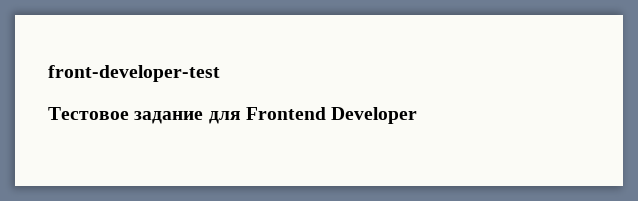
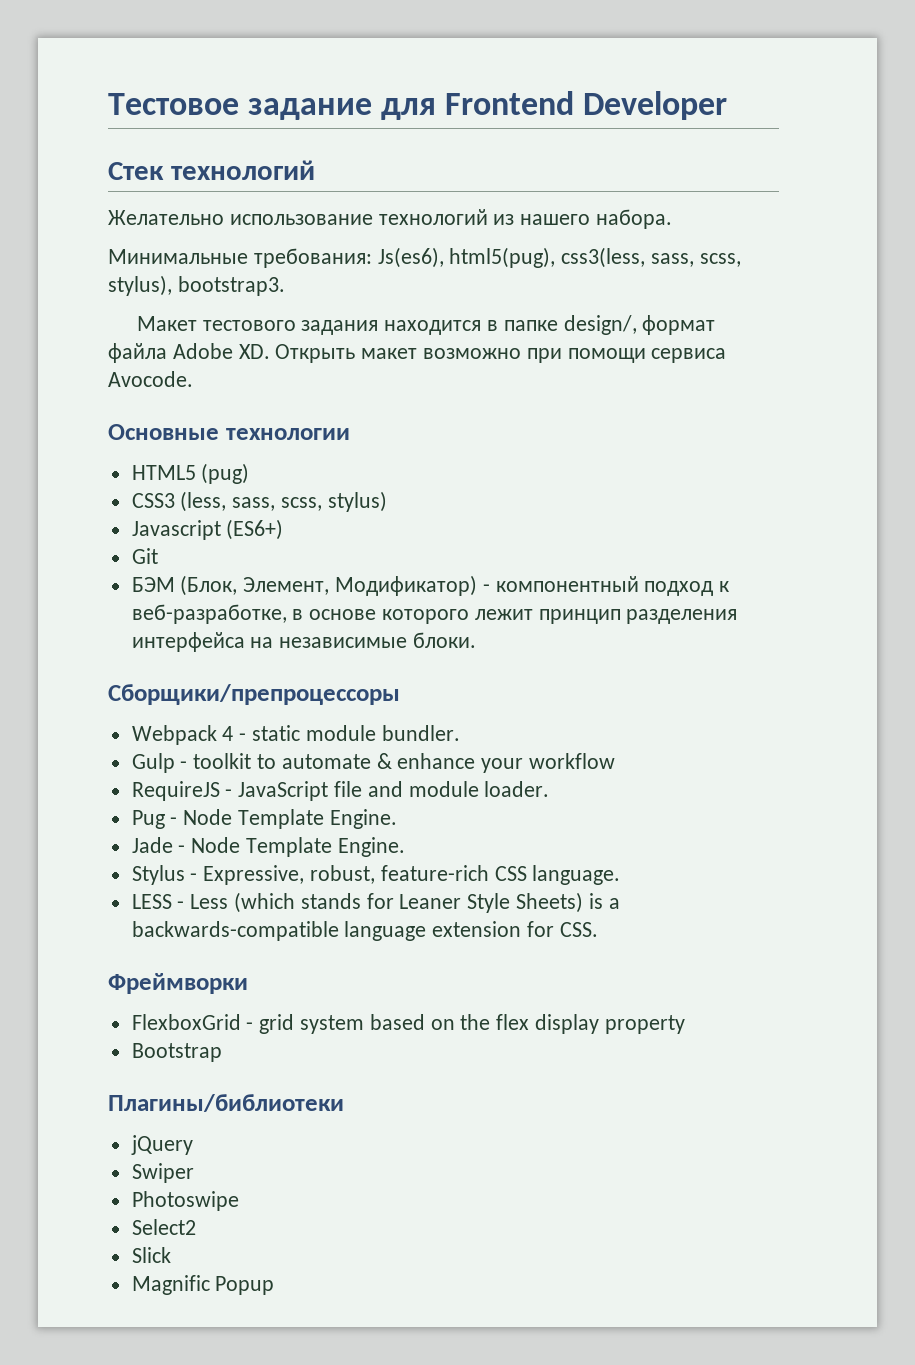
[48,65,220,82] front-developer-test // -> (108, 104) none
(418, 115) none -> [108,160,315,180] [108,209,673,229] [108,247,741,268] [108,275,285,296] [136,315,716,335] [108,343,727,363] [108,371,193,387] [108,424,350,440] [131,463,250,484] [131,491,387,512] [131,519,284,540] [131,548,158,564] [131,575,730,596] [131,604,738,624] [131,632,477,652] [108,684,400,705] [131,725,460,745] [131,753,616,773] [131,781,550,801] [131,809,397,829] [131,837,405,857] [131,865,621,885] [131,892,620,913] [131,921,598,941] [108,973,248,994] [131,1014,685,1034] [131,1043,222,1062] [108,1094,344,1112] [130,1135,193,1155] [131,1163,194,1183] [131,1191,239,1211] [131,1219,196,1235] [131,1247,171,1263] [131,1275,275,1295] // Стек технологий // Желательно использование технологий из нашего набора. // Минимальные требования: Js(es6), html5(pug), css3(less, sass, scss, stylus), bootstrap3. // Макет тестового задания находится в папке design/, формат файла Adobe XD. Открыть макет возможно при помощи сервиса Avocode. // Основные технологии // HTML5 (pug) // CSS3 (less, sass, scss, stylus) // Javascript (ES6+) // Git // БЭМ (Блок, Элемент, Модификатор) - компонентный подход к веб-разработке, в основе которого лежит принцип разделения интерфейса на независимые блоки. // Сборщики/препроцессоры // Webpack 4 - static module bundler. // Gulp - toolkit to automate & enhance your workflow // RequireJS - JavaScript file and module loader. // Pug - Node Template Engine. // Jade - Node Template Engine. // Stylus - Expressive, robust, feature-rich CSS language. // LESS - Less (which stands for Leaner Style Sheets) is a backwards-compatible language extension for CSS. // Фреймворки // FlexboxGrid - grid system based on the flex display property // Bootstrap // Плагины/библиотеки // jQuery // Swiper // Photoswipe // Select2 // Slick // Magnific Popup

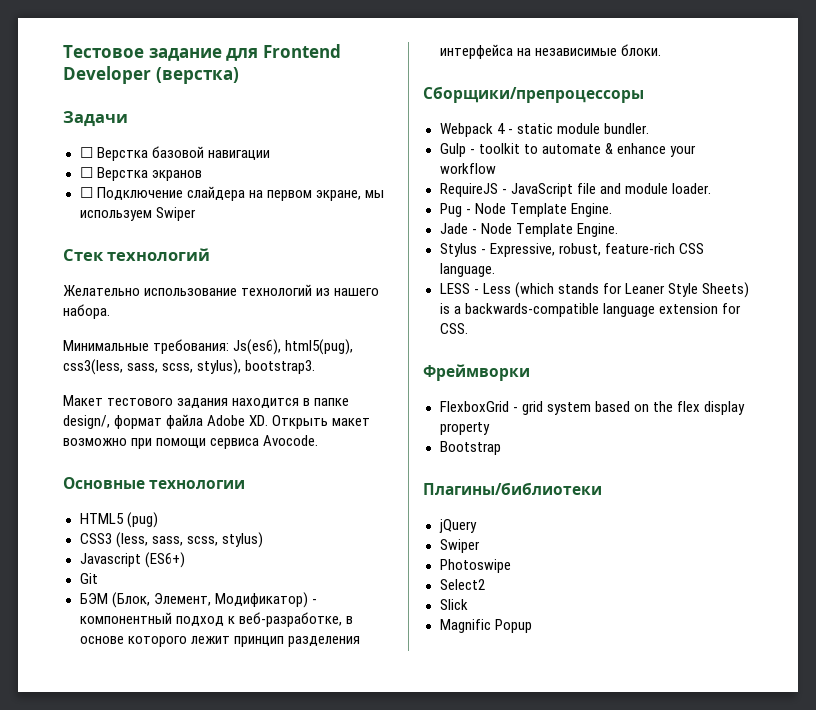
(728, 105) none -> [155,67,239,84] [63,111,128,127] [79,146,270,161] [79,167,202,181] [79,186,384,201] [79,207,196,221] (верстка) // Задачи // ☐ Верстка базовой навигации // ☐ Верстка экранов // ☐ Подключение слайдера на первом экране, мы используем Swiper

